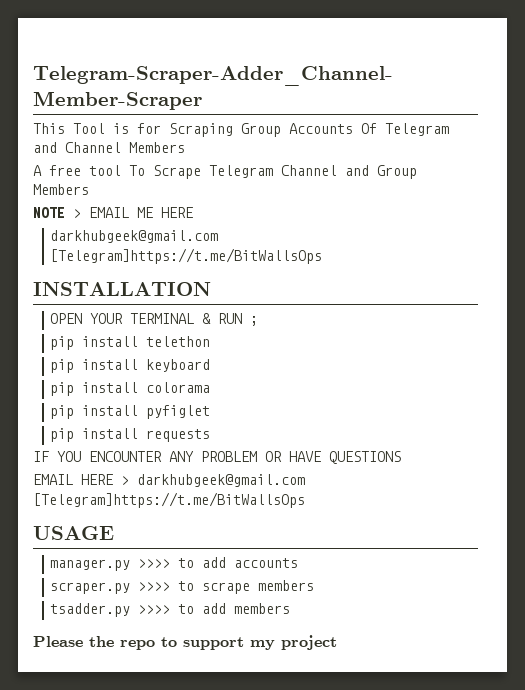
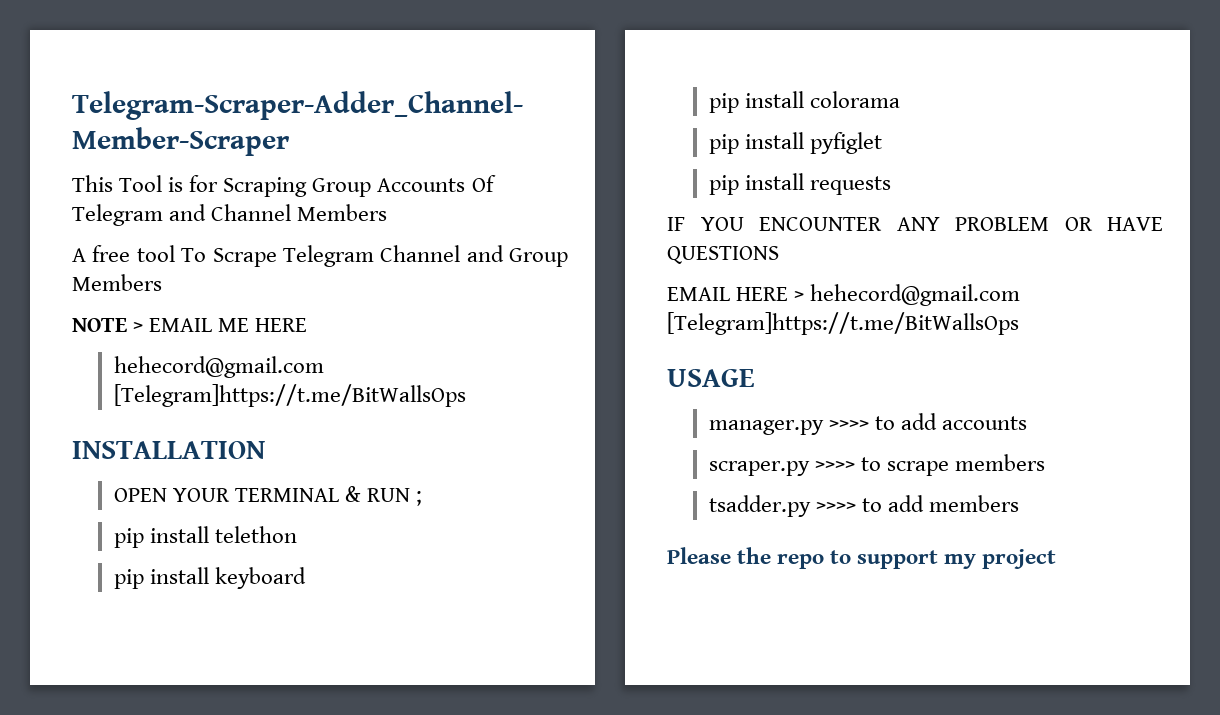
[50,230,219,243] darkhubgeek@gmail.com -> [113,356,324,378] hehecord@gmail.com
[137,474,305,487] darkhubgeek@gmail.com -> [810,284,1021,306] hehecord@gmail.com

